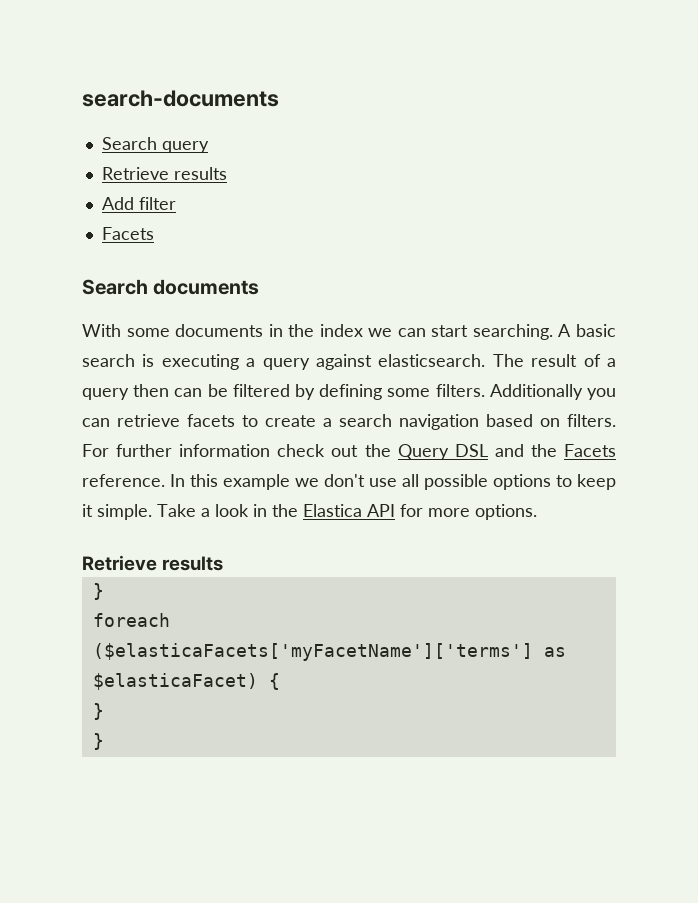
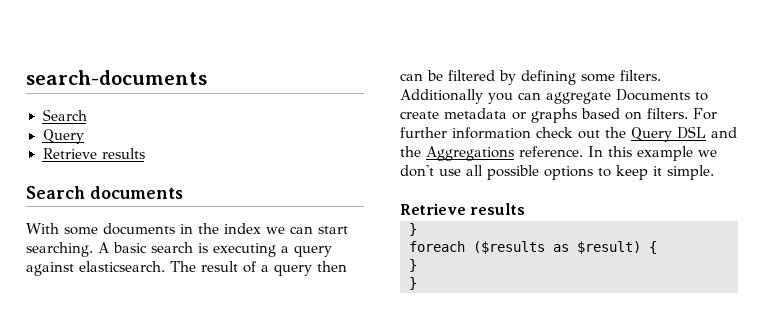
[161,141,209,153] [101,167,227,180] [101,197,176,210] [101,227,154,240] query // Retrieve results // Add filter // Facets -> [42,129,84,144] [42,148,145,159] // Query // Retrieve results
[117,414,479,430] retrieve facets to create a search navigation -> [546,89,708,104] [400,108,577,123] aggregate Documents to create metadata or graphs
[564,444,617,457] Facets -> [426,146,514,161] Aggregations
[157,504,537,520] Take a look in the Elastica API for more options. -> (714, 172) none
[92,643,566,661] [92,673,258,690] ($elasticaFacets['myFacetName']['terms'] as $elasticaFacet) -> [473,241,641,254] ($results as $result)

